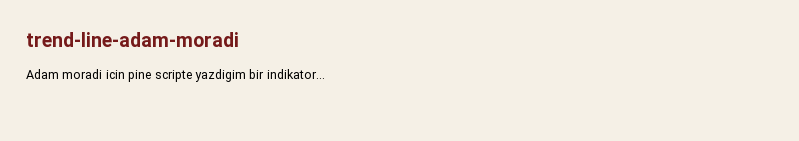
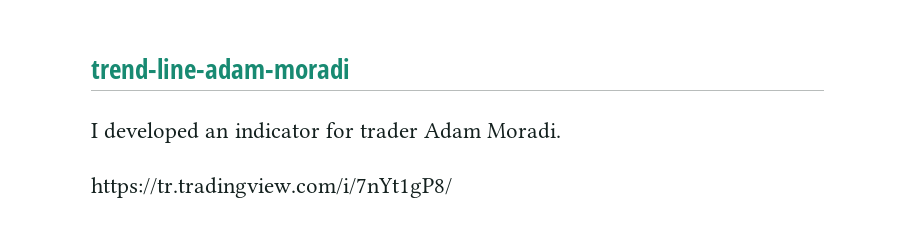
[26,69,325,82] Adam moradi icin pine scripte yazdigim bir indikator... -> [91,122,562,143] [91,177,452,198] I developed an indicator for trader Adam Moradi. // https://tr.tradingview.com/i/7nYt1gP8/

